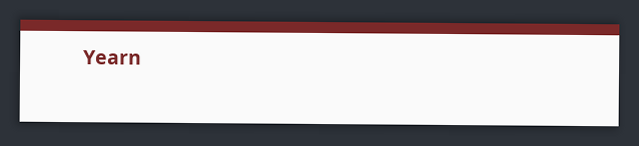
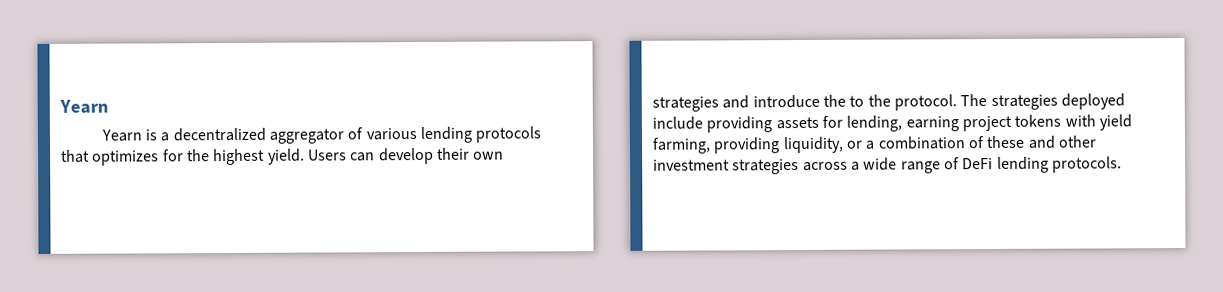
[83,50,142,65] Yearn -> [59,99,109,114] [100,126,542,144] [61,147,505,166] [652,93,1125,112] [652,114,1132,133] [652,135,1097,154] [653,156,1122,175] Yearn // Yearn is a decentralized aggregator of various lending protocols that optimizes for the highest yield. Users can develop their own strategies and introduce the to the protocol. The strategies deployed include providing assets for lending, earning project tokens with yield farming, providing liquidity, or a combination of these and other investment strategies across a wide range of DeFi lending protocols.

